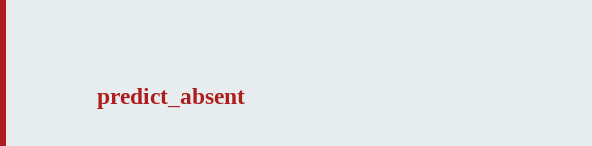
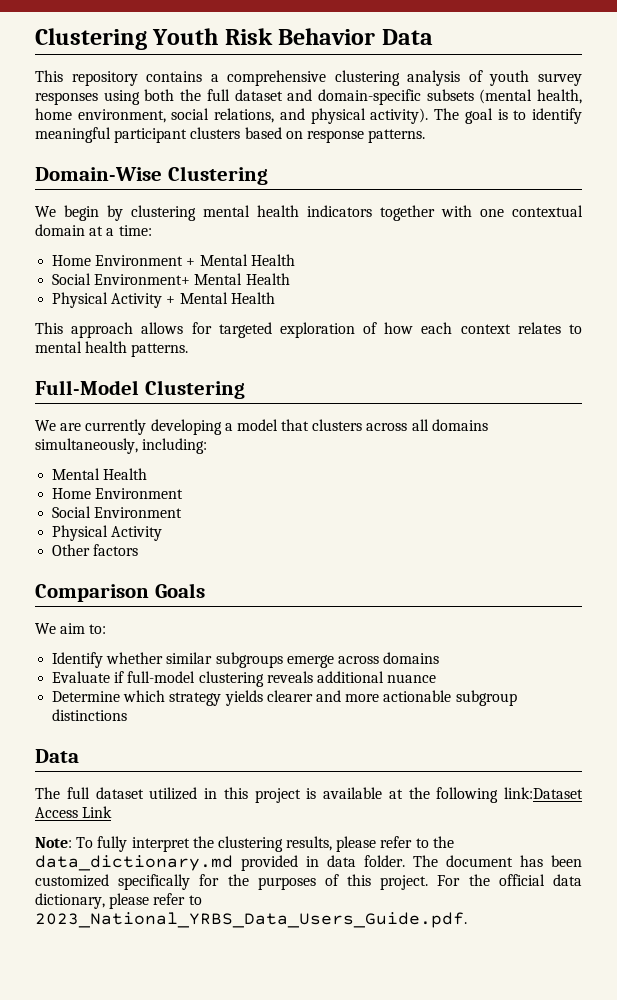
[97,88,245,109] predict_absent -> [35,28,433,50] [35,70,582,86] [35,89,582,105] [35,108,583,124] [35,127,426,143] [35,166,268,185] [35,205,583,221] [35,224,152,236] [52,254,295,266] [52,273,290,285] [52,292,275,308] [35,322,582,338] [35,341,189,357] [35,380,245,399] [35,419,488,435] [35,438,208,454] [52,468,148,480] [52,488,184,499] [52,506,183,518] [52,525,163,541] [52,544,139,556] [35,583,205,602] [35,623,107,634] [52,652,440,668] [52,671,437,687] [52,690,517,706] [52,709,128,721] [35,749,79,763] [35,787,583,803] [35,806,113,818] [35,836,454,852] [35,855,582,871] [35,874,582,890] [35,893,202,909] [35,912,467,928] Clustering Youth Risk Behavior Data // This repository contains a comprehensive clustering analysis of youth survey responses using both the full dataset and domain-specific subsets (mental health, home environment, social relations, and physical activity). The goal is to identify meaningful participant clusters based on response patterns. // Domain-Wise Clustering // We begin by clustering mental health indicators together with one contextual domain at a time: // Home Environment + Mental Health // Social Environment+ Mental Health // Physical Activity + Mental Health // This approach allows for targeted exploration of how each context relates to mental health patterns. // Full-Model Clustering // We are currently developing a model that clusters across all domains simultaneously, including: // Mental Health // Home Environment // Social Environment // Physical Activity // Other factors // Comparison Goals // We aim to: // Identify whether similar subgroups emerge across domains // Evaluate if full-model clustering reveals additional nuance // Determine which strategy yields clearer and more actionable subgroup distinctions // Data // The full dataset utilized in this project is available at the following link:Dataset Access Link // Note: To fully interpret the clustering results, please refer to the data_dictionary.md provided in data folder. The document has been customized specifically for the purposes of this project. For the official data dictionary, please refer to 2023_National_YRBS_Data_Users_Guide.pdf.

